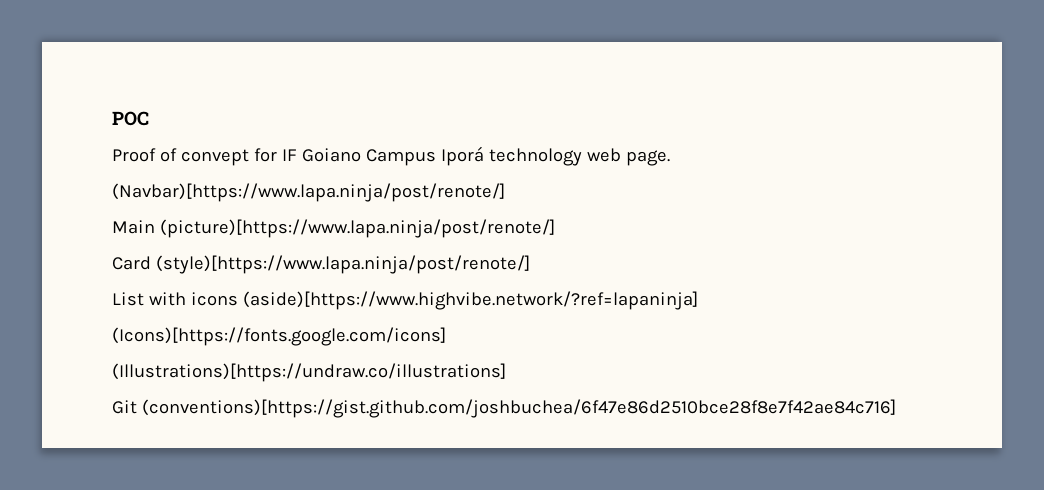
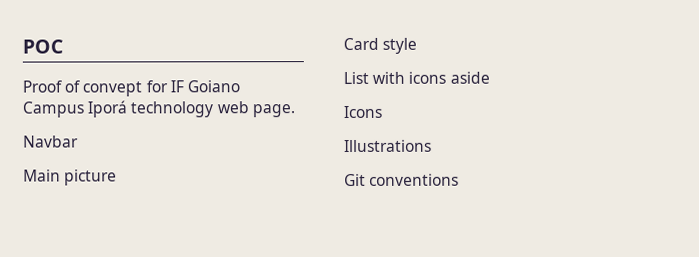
[112,183,505,202] (Navbar)[https://www.lapa.ninja/post/renote/] -> [23,135,79,148] Navbar
[159,219,555,238] (picture)[https://www.lapa.ninja/post/renote/] -> [64,169,118,186] picture
[155,255,530,274] (style)[https://www.lapa.ninja/post/renote/] -> [382,37,418,54] style
[242,291,698,310] [112,327,446,346] [112,363,506,382] (aside)[https://www.highvibe.network/?ref=lapaninja] // (Icons)[https://fonts.google.com/icons] // (Illustrations)[https://undraw.co/illustrations] -> [449,71,490,84] [343,105,382,119] [344,139,432,153] aside // Icons // Illustrations
[141,399,896,418] (conventions)[https://gist.github.com/joshbuchea/6f47e86d2510bce28f8e7f42ae84c716] -> [369,173,460,186] conventions

